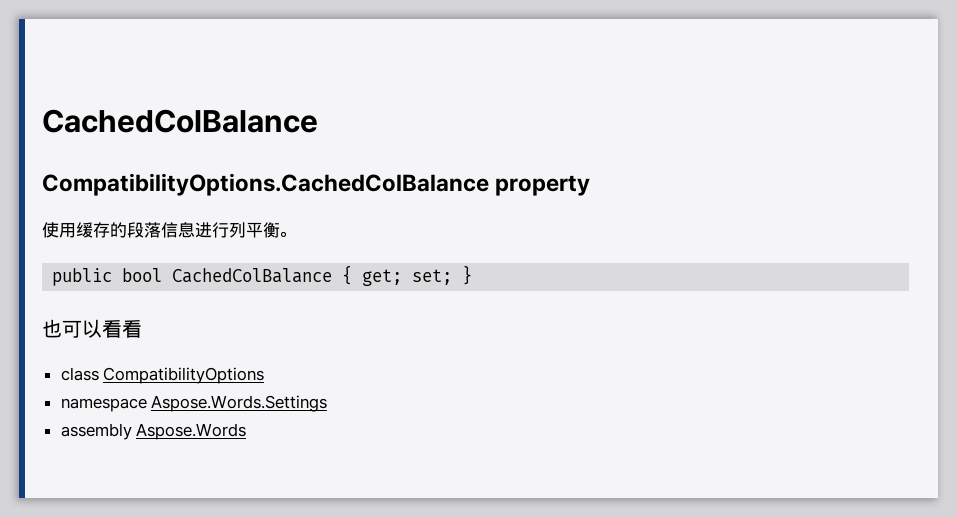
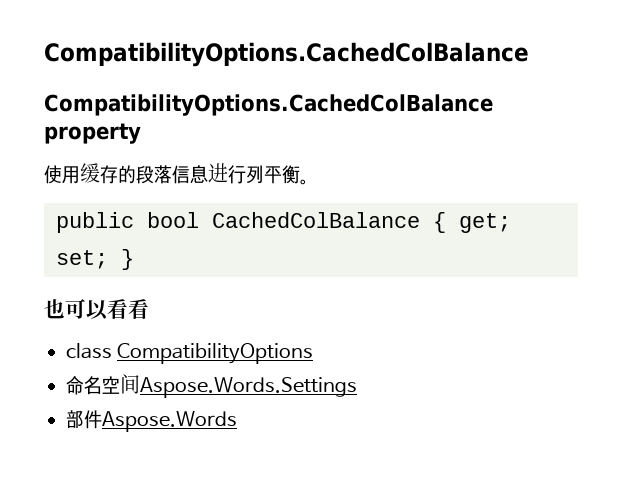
[42,109,318,133] CachedColBalance -> [44,42,529,67] CompatibilityOptions.CachedColBalance
[60,398,147,412] namespace -> [66,374,140,395] 命名空间
[60,423,132,440] assembly -> [66,410,102,429] 部件

